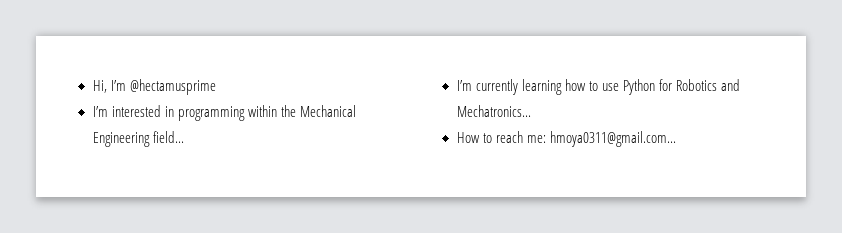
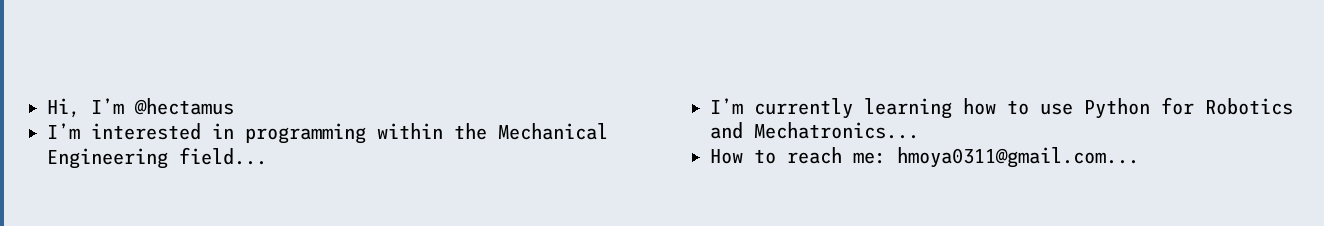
[129,79,216,95] @hectamusprime -> [134,98,234,115] @hectamus

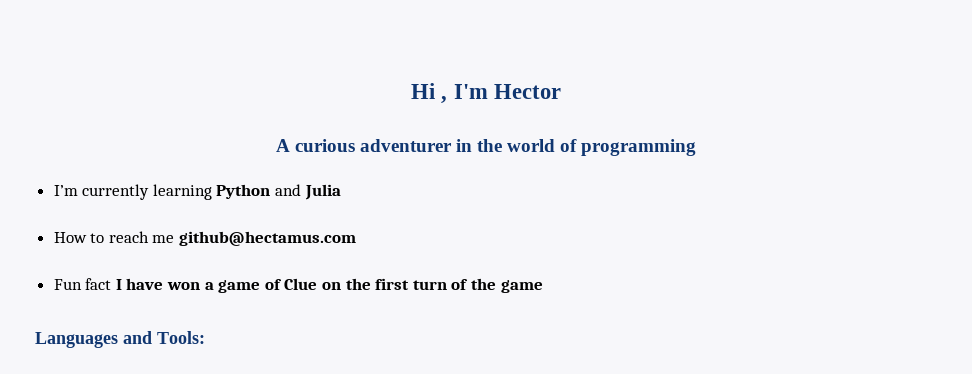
[47,98,234,118] [47,123,608,144] [47,147,267,169] [710,97,1293,119] [710,122,919,139] [710,147,1139,168] Hi, I’m @hectamus // I’m interested in programming within the Mechanical Engineering field... // I’m currently learning how to use Python for Robotics and Mechatronics... // How to reach me: hmoya0311@gmail.com... -> [411,83,561,104] [275,139,697,156] [53,184,341,200] [53,231,357,246] [53,278,543,293] [35,331,205,348] Hi , I'm Hector // A curious adventurer in the world of programming // I’m currently learning Python and Julia // How to reach me github@hectamus.com // Fun fact I have won a game of Clue on the first turn of the game // Languages and Tools:

